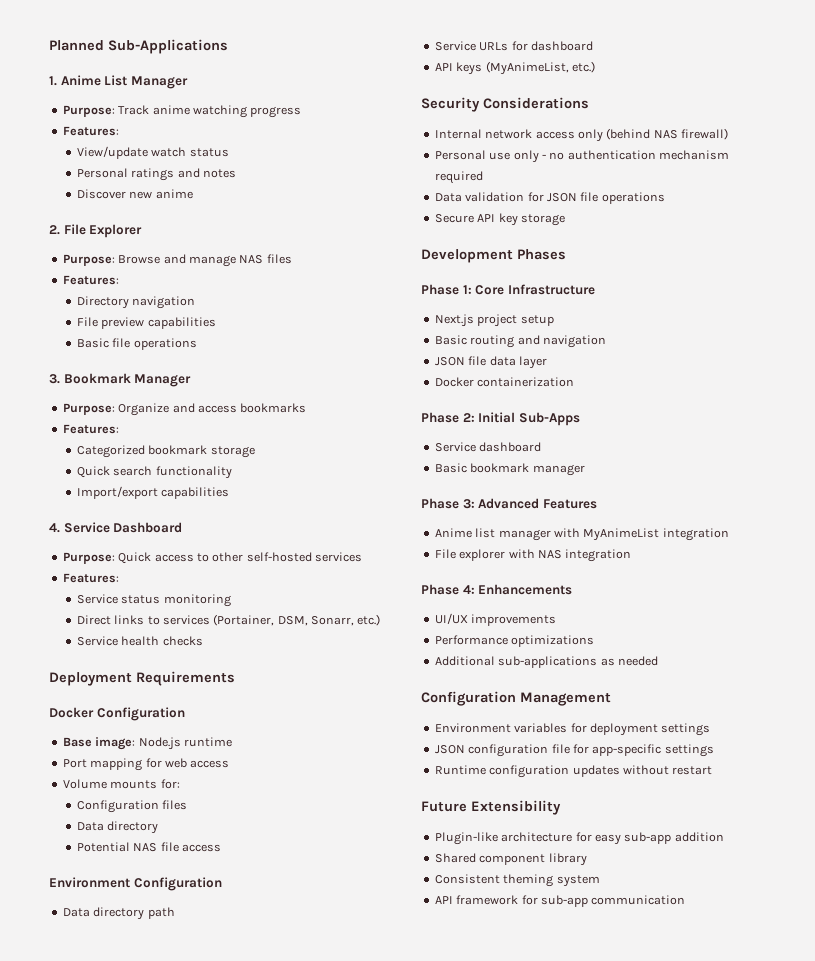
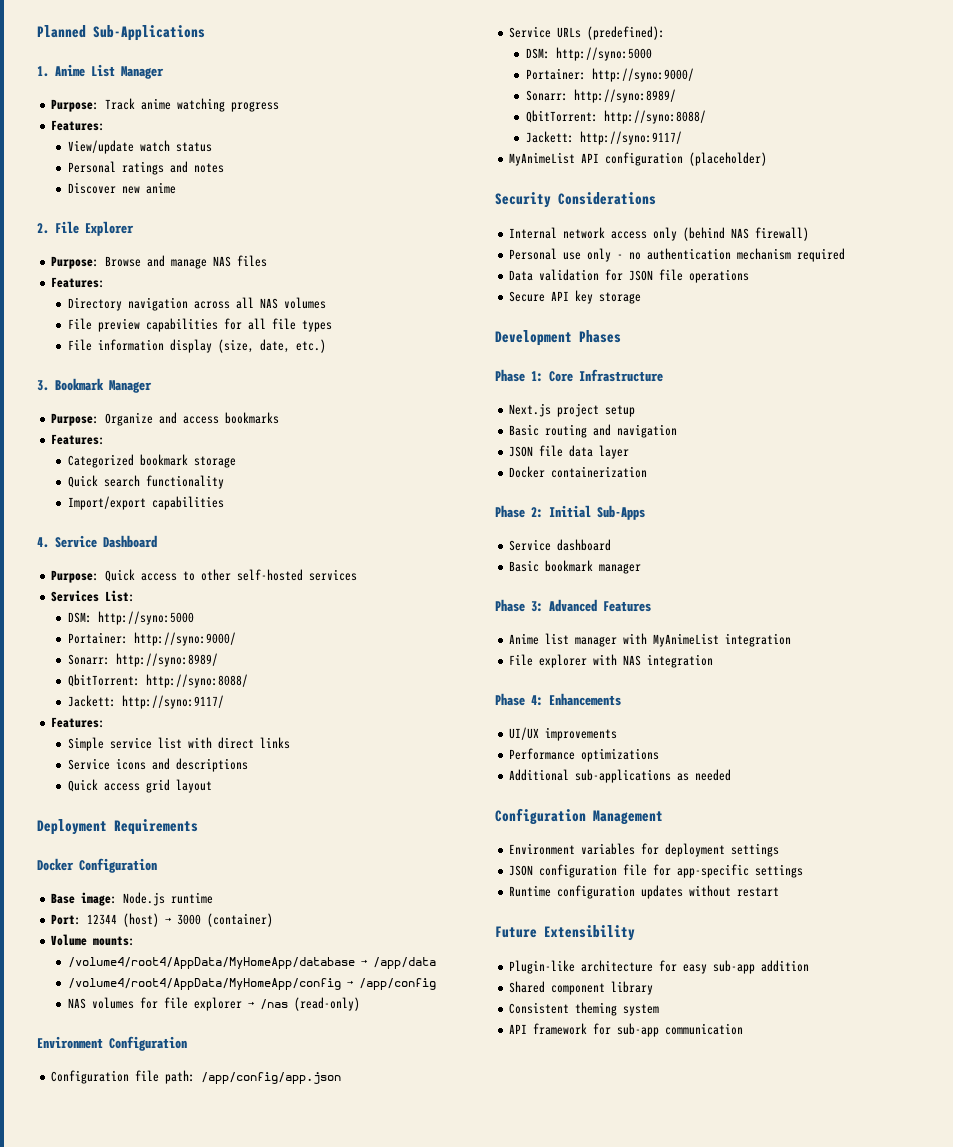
(196, 302) none -> [193,297,326,309] across all NAS volumes
[76,338,197,350] // Basic file operations -> [223,318,332,332] [67,339,326,353] for all file types // File information display (size, date, etc.)
[62,573,119,583] [76,594,231,607] [76,614,381,626] [76,636,203,646] Features: // Service status monitoring // Direct links to services (Portainer, DSM, Sonarr, etc.) // Service health checks -> [51,590,136,602] [67,611,194,625] [67,632,236,646] [67,653,218,667] [67,674,248,688] [67,695,224,709] [51,717,106,728] [67,737,290,751] [67,758,248,772] [67,779,212,793] Services List: // DSM: http://syno:5000 // Portainer: http://syno:9000/ // Sonarr: http://syno:8989/ // QbitTorrent: http://syno:8088/ // Jackett: http://syno:9117/ // Features: // Simple service list with direct links // Service icons and descriptions // Quick access grid layout
[62,758,230,771] [62,779,180,789] [76,800,188,813] [76,821,159,834] [76,842,221,852] [49,877,222,891] [62,907,175,920] [434,41,593,51] [434,61,595,75] Port mapping for web access // Volume mounts for: // Configuration files // Data directory // Potential NAS file access // Environment Configuration // Data directory path // Service URLs for dashboard // API keys (MyAnimeList, etc.) -> [51,913,274,927] [51,934,136,946] [67,957,436,969] [67,978,436,990] [67,997,360,1011] [37,1036,187,1051] [51,1070,342,1084] [509,26,666,40] [525,47,652,61] [525,68,694,82] [525,89,676,103] [525,110,706,124] [525,131,682,145] [509,152,768,166] Port: 12344 (host) → 3000 (container) // Volume mounts: // /volume4/root4/AppData/MyHomeApp/database → /app/data // /volume4/root4/AppData/MyHomeApp/config → /app/config // NAS volumes for file explorer → /nas (read-only) // Environment Configuration // Configuration file path: /app/config/app.json // Service URLs (predefined): // DSM: http://syno:5000 // Portainer: http://syno:9000/ // Sonarr: http://syno:8989/ // QbitTorrent: http://syno:8088/ // Jackett: http://syno:9117/ // MyAnimeList API configuration (placeholder)

